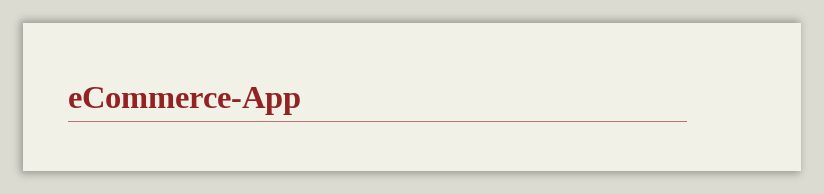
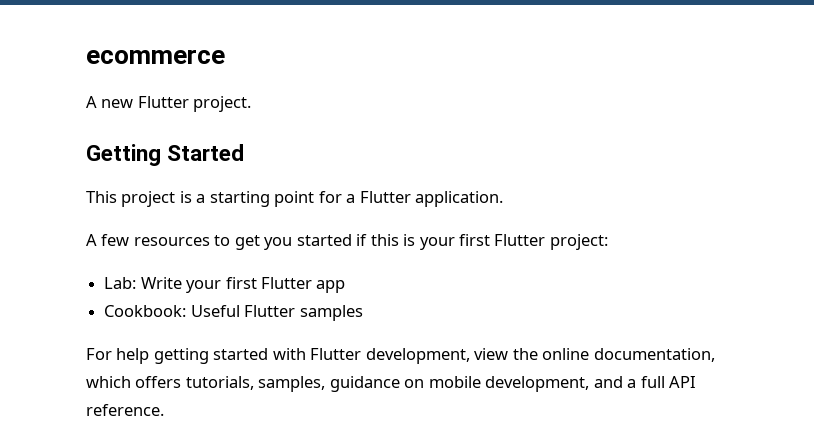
[68,87,301,115] eCommerce-App -> [86,50,225,64] [86,96,252,112] [86,144,245,166] [86,191,504,207] [86,234,608,250] [104,277,346,293] [104,305,363,321] [86,348,715,364] [86,376,697,392] [86,404,164,416] ecommerce // A new Flutter project. // Getting Started // This project is a starting point for a Flutter application. // A few resources to get you started if this is your first Flutter project: // Lab: Write your first Flutter app // Cookbook: Useful Flutter samples // For help getting started with Flutter development, view the online documentation, which offers tutorials, samples, guidance on mobile development, and a full API reference.

